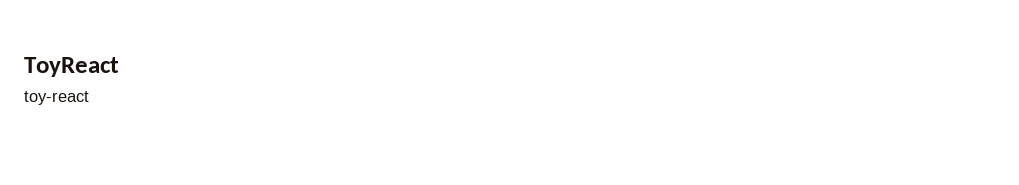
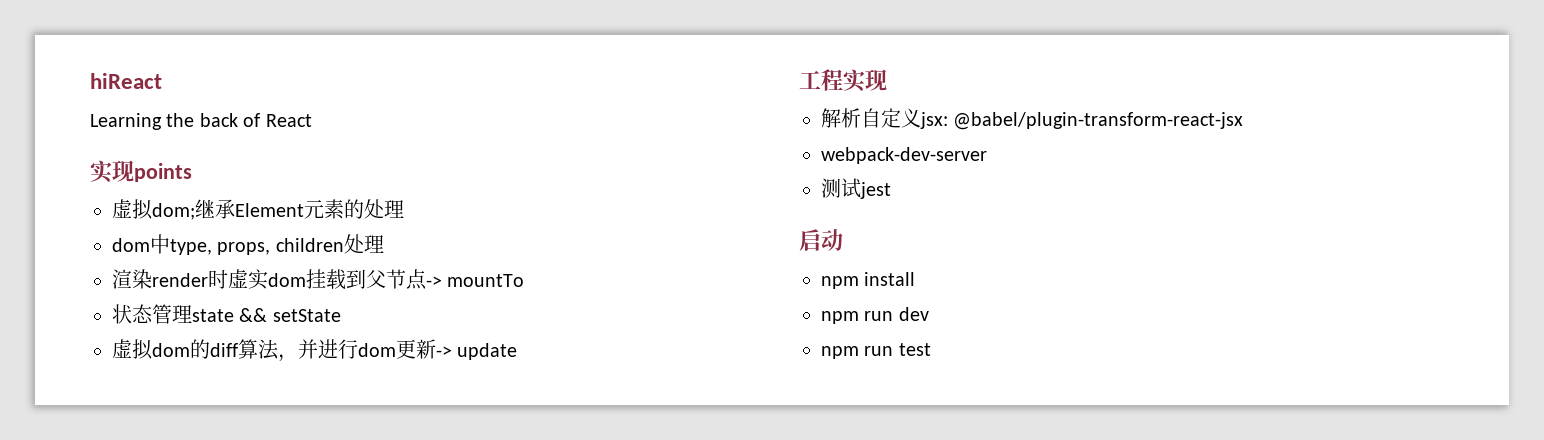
[24,57,119,77] [24,91,89,105] ToyReact // toy-react -> [90,73,162,89] [90,113,312,130] [90,160,192,183] [112,199,404,220] [112,234,384,255] [112,269,525,290] [112,304,341,324] [112,339,518,362] [799,69,887,92] [821,108,1244,130] [821,147,987,164] [821,178,891,199] [799,229,843,251] [821,272,916,289] [821,307,929,324] [821,343,931,359] hiReact // Learning the back of React // 实现points // 虚拟dom;继承Element元素的处理 // dom中type, props, children处理 // 渲染render时虚实dom挂载到父节点-> mountTo // 状态管理state && setState // 虚拟dom的diff算法，并进行dom更新-> update // 工程实现 // 解析自定义jsx: @babel/plugin-transform-react-jsx // webpack-dev-server // 测试jest // 启动 // npm install // npm run dev // npm run test

